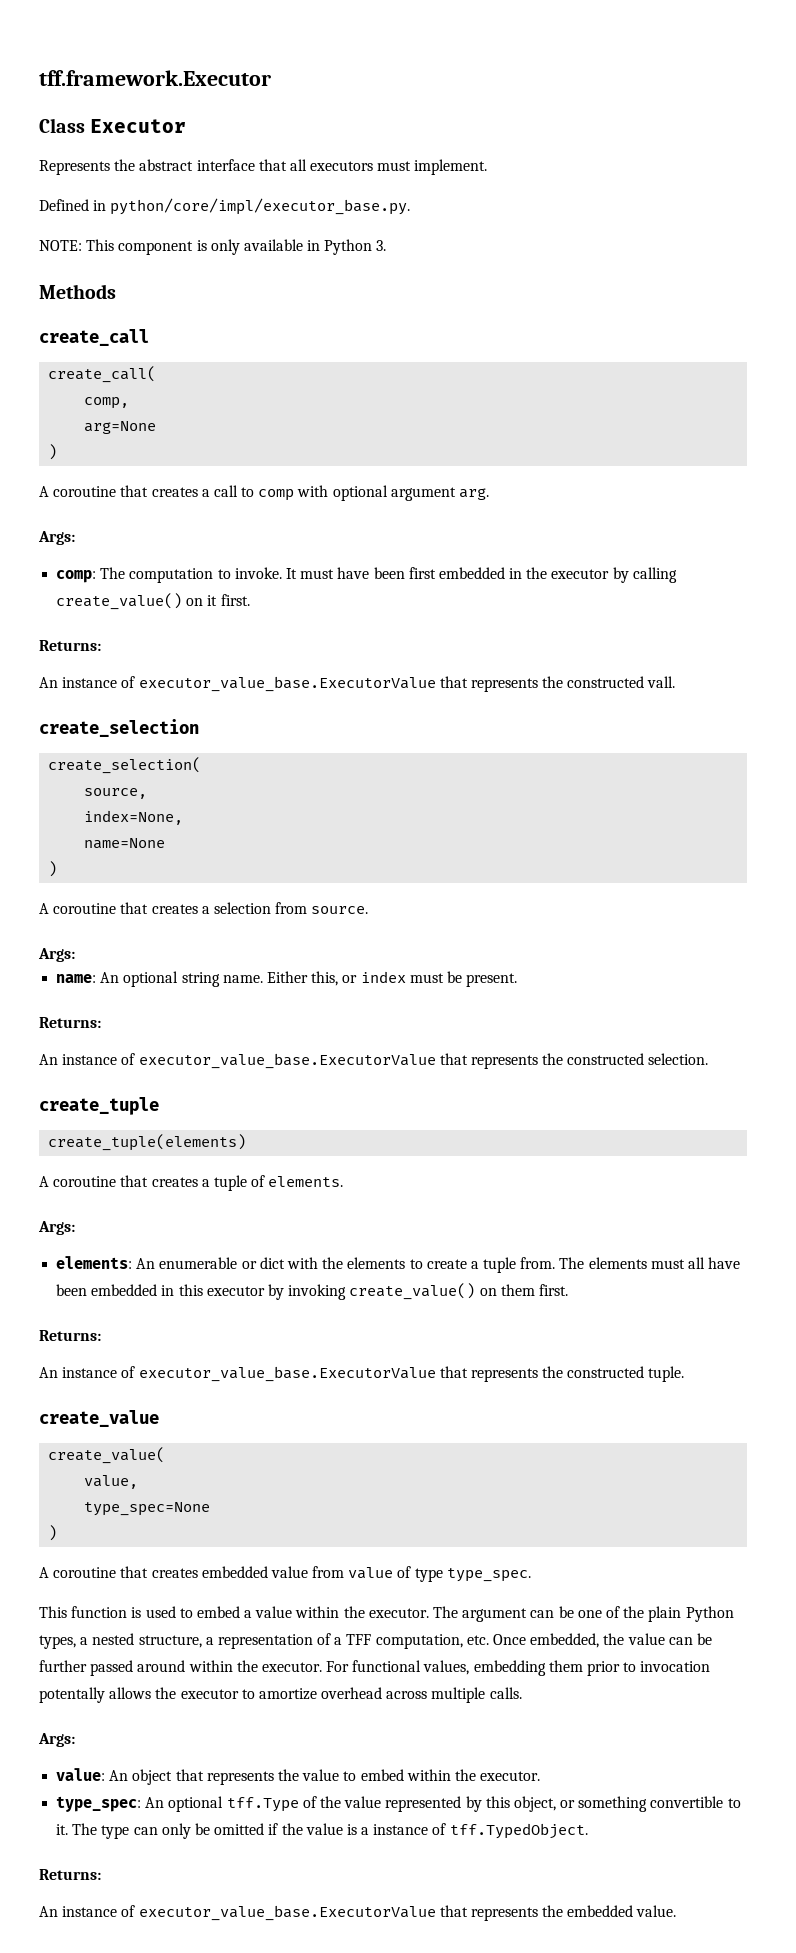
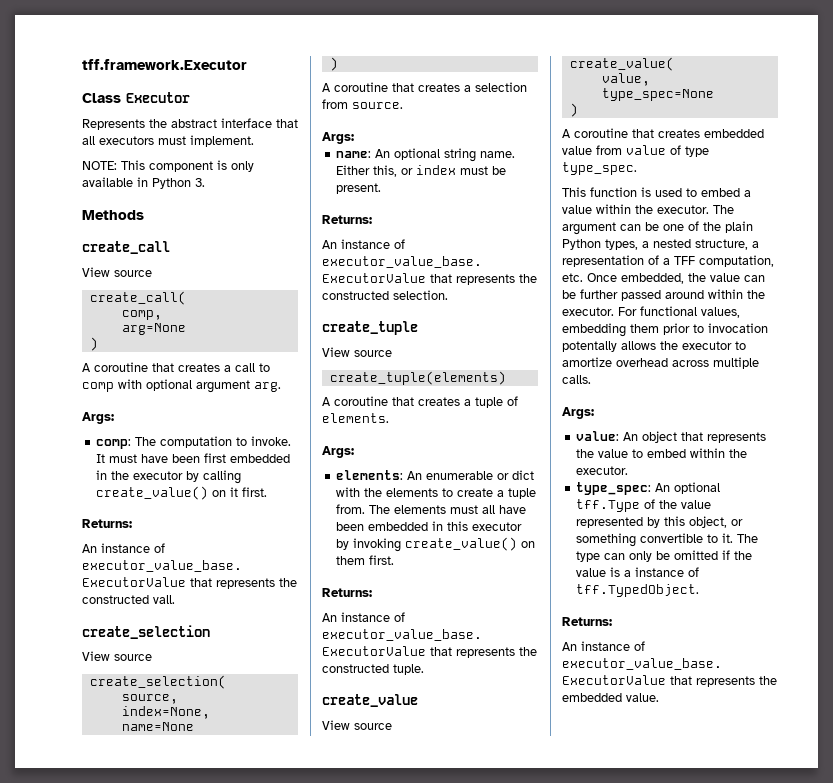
[39,198,411,215] // Defined in python/core/impl/executor_base.py. -> (254, 141) none
(149, 337) none -> [82,267,152,277] // View source
(199, 728) none -> [82,651,152,661] // View source
(159, 1106) none -> [322,347,392,357] // View source
(159, 1418) none -> [322,720,392,730] // View source

